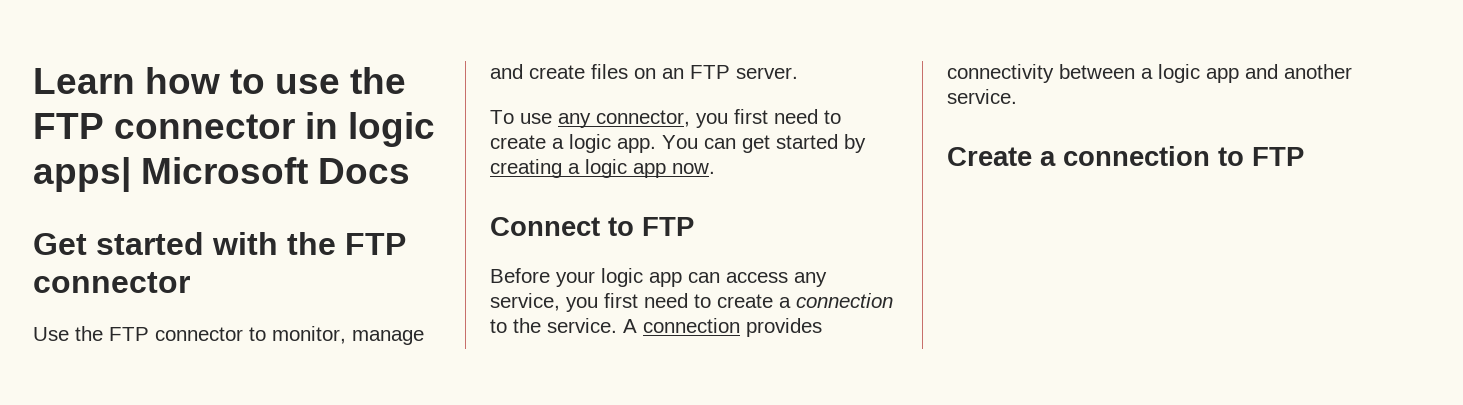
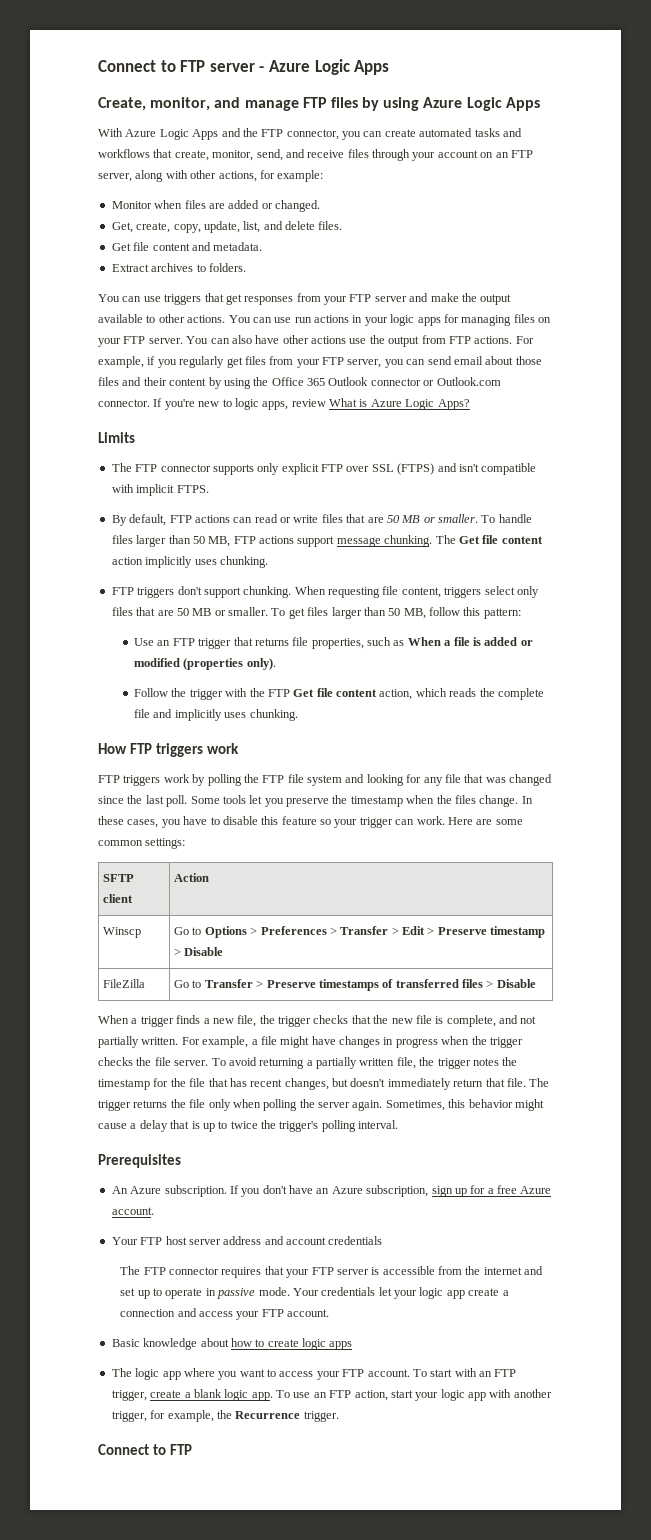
[33,67,406,94] [33,112,435,147] [33,157,410,192] [33,232,406,255] [33,272,190,293] [33,326,424,345] [490,64,798,79] [490,109,841,128] [490,134,866,153] [490,159,715,178] [490,217,694,236] [490,268,827,287] [490,293,893,312] [490,318,822,337] [947,64,1352,83] [947,89,1017,104] [947,146,1210,166] Learn how to use the FTP connector in logic apps| Microsoft Docs // Get started with the FTP connector // Use the FTP connector to monitor, manage and create files on an FTP server. // To use any connector, you first need to create a logic app. You can get started by creating a logic app now. // Connect to FTP // Before your logic app can access any service, you first need to create a connection to the service. A connection provides connectivity between a logic app and another service. // Create a connection -> [98,59,390,75] [98,97,540,111] [98,128,522,140] [98,149,533,161] [98,170,324,182] [111,200,320,212] [111,221,343,233] [111,242,263,251] [111,263,246,272] [98,293,512,305] [98,314,551,326] [98,335,534,347] [98,356,542,368] [98,377,501,389] [98,398,470,410] [98,432,135,443] [111,463,537,475] [111,484,209,496] [111,514,532,526] [111,535,543,547] [111,556,268,568] [111,586,539,598] [111,607,521,619] [134,637,533,649] [134,658,276,670] [134,688,544,700] [134,709,298,721] [98,743,239,757] [98,774,552,786] [98,795,533,807] [98,816,523,828] [98,838,186,849] [103,874,135,882] [103,894,134,903] [174,873,210,882] [103,927,142,938] [174,926,546,938] [174,947,224,956] [103,979,146,988] [174,979,536,991] [98,1015,537,1027] [98,1036,523,1048] [98,1057,518,1069] [98,1078,550,1090] [98,1099,544,1111] [98,1120,399,1132] [98,1154,181,1168] [111,1185,552,1197] [111,1207,154,1215] [111,1236,383,1245] [120,1266,544,1278] [120,1287,509,1299] [120,1308,330,1320] [111,1338,353,1350] [111,1368,517,1380] [111,1389,552,1401] [111,1410,339,1422] [98,1444,149,1455] Connect to FTP server - Azure Logic Apps // Create, monitor, and manage FTP files by using Azure Logic Apps // With Azure Logic Apps and the FTP connector, you can create automated tasks and workflows that create, monitor, send, and receive files through your account on an FTP server, along with other actions, for example: // Monitor when files are added or changed. // Get, create, copy, update, list, and delete files. // Get file content and metadata. // Extract archives to folders. // You can use triggers that get responses from your FTP server and make the output available to other actions. You can use run actions in your logic apps for managing files on your FTP server. You can also have other actions use the output from FTP actions. For example, if you regularly get files from your FTP server, you can send email about those files and their content by using the Office 365 Outlook connector or Outlook.com connector. If you're new to logic apps, review What is Azure Logic Apps? // Limits // The FTP connector supports only explicit FTP over SSL (FTPS) and isn't compatible with implicit FTPS. // By default, FTP actions can read or write files that are 50 MB or smaller. To handle files larger than 50 MB, FTP actions support message chunking. The Get file content action implicitly uses chunking. // FTP triggers don't support chunking. When requesting file content, triggers select only files that are 50 MB or smaller. To get files larger than 50 MB, follow this pattern: // Use an FTP trigger that returns file properties, such as When a file is added or modified (properties only). // Follow the trigger with the FTP Get file content action, which reads the complete file and implicitly uses chunking. // How FTP triggers work // FTP triggers work by polling the FTP file system and looking for any file that was changed since the last poll. Some tools let you preserve the timestamp when the files change. In these cases, you have to disable this feature so your trigger can work. Here are some common settings: // SFTP client | Action // Winscp | Go to Options > Preferences > Transfer > Edit > Preserve timestamp > Disable // FileZilla | Go to Transfer > Preserve timestamps of transferred files > Disable // When a trigger finds a new file, the trigger checks that the new file is complete, and not partially written. For example, a file might have changes in progress when the trigger checks the file server. To avoid returning a partially written file, the trigger notes the timestamp for the file that has recent changes, but doesn't immediately return that file. The trigger returns the file only when polling the server again. Sometimes, this behavior might cause a delay that is up to twice the trigger's polling interval. // Prerequisites // An Azure subscription. If you don't have an Azure subscription, sign up for a free Azure account. // Your FTP host server address and account credentials // The FTP connector requires that your FTP server is accessible from the internet and set up to operate in passive mode. Your credentials let your logic app create a connection and access your FTP account. // Basic knowledge about how to create logic apps // The logic app where you want to access your FTP account. To start with an FTP trigger, create a blank logic app. To use an FTP action, start your logic app with another trigger, for example, the Recurrence trigger. // Connect

